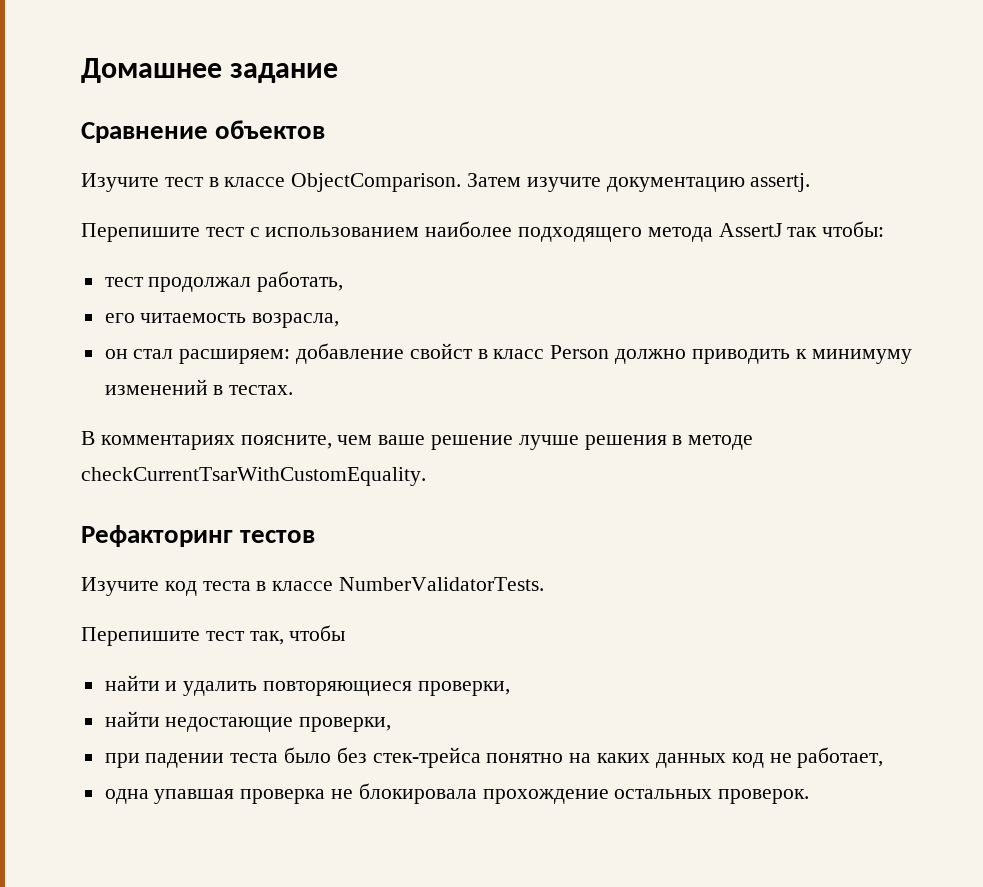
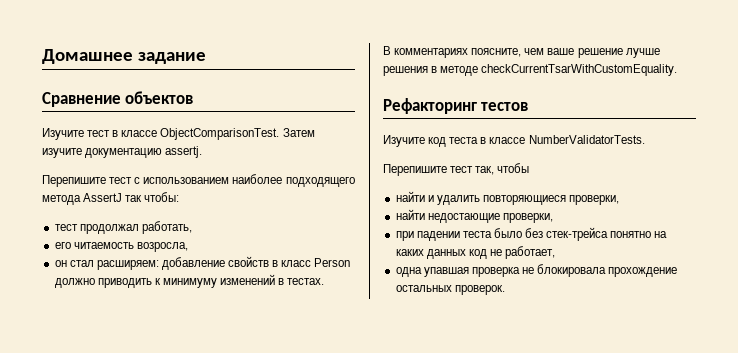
[291,173,462,192] ObjectComparison. -> [160,128,280,140] ObjectComparisonTest.
[252,313,340,328] возрасла, -> [136,242,188,252] возросла,
[409,343,473,359] свойст -> [228,256,270,267] свойств

